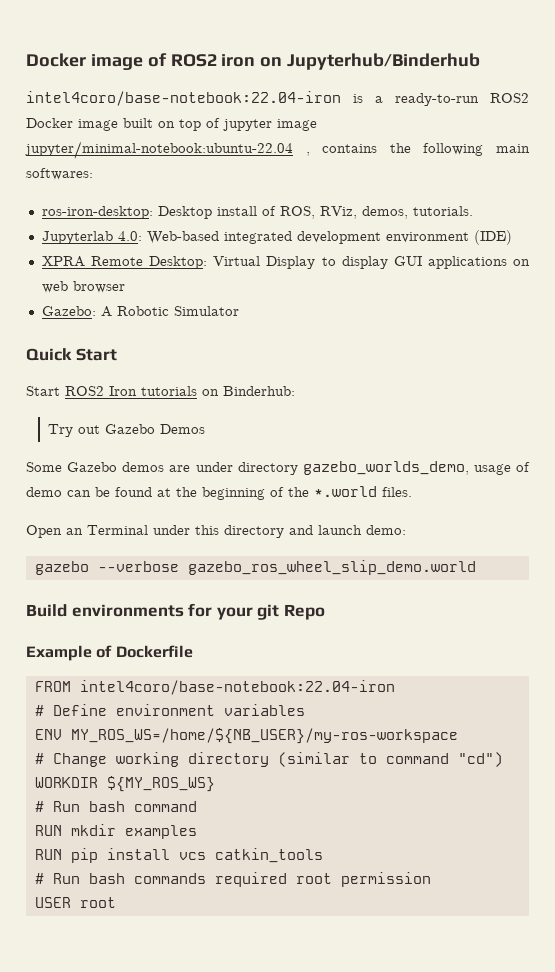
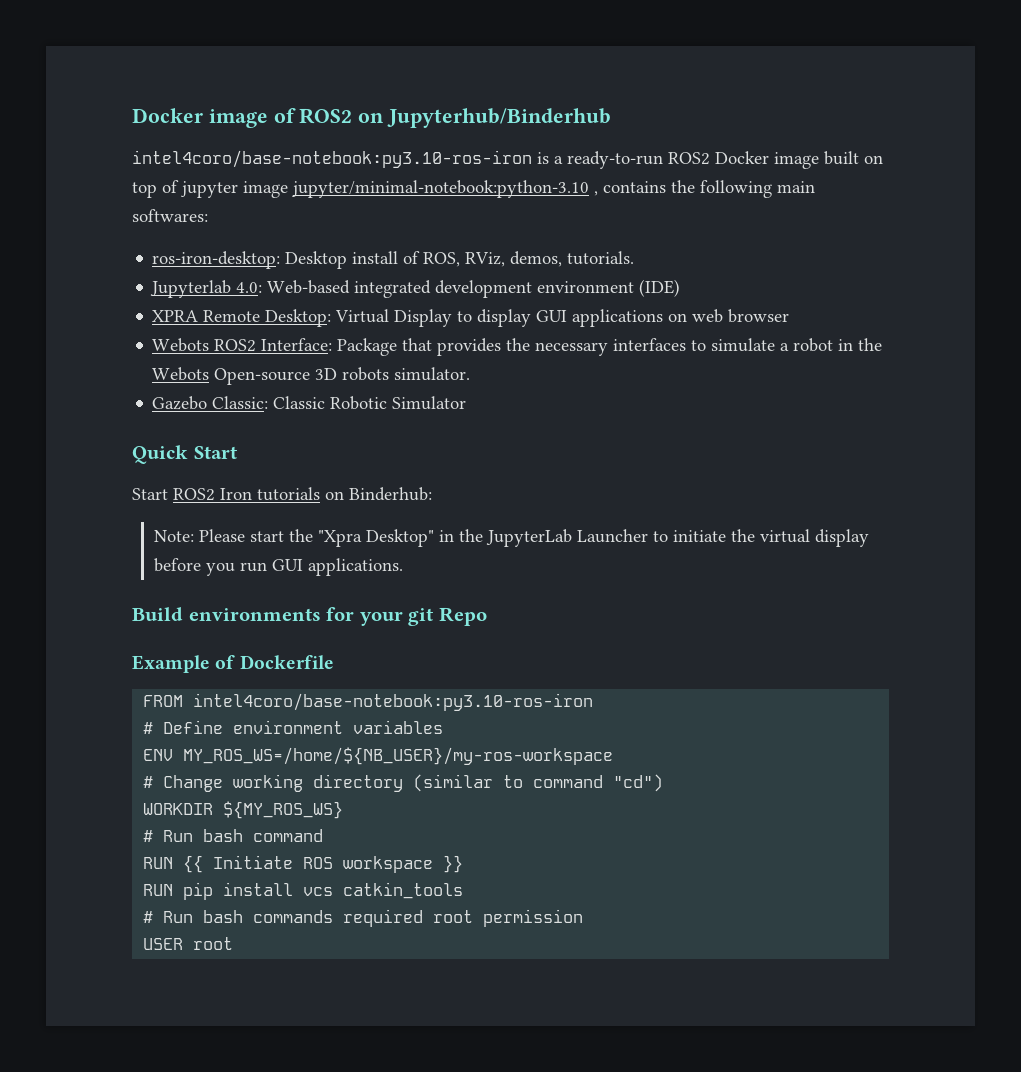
[221,54,256,67] iron -> (353, 116) none
[26,91,341,106] intel4coro/base-notebook:22.04-iron -> [132,150,532,168] intel4coro/base-notebook:py3.10-ros-iron
[25,141,293,159] jupyter/minimal-notebook:ubuntu-22.04 -> [292,180,589,198] jupyter/minimal-notebook:python-3.10
[41,306,112,317] Gazebo: A -> [152,338,883,356] [152,367,471,385] [152,396,326,410] Webots ROS2 Interface: Package that provides the necessary interfaces to simulate a robot in the Webots Open-source 3D robots simulator. // Gazebo Classic: Classic
[48,424,206,437] [26,461,530,475] [26,486,412,500] [26,525,406,538] [34,560,476,575] Try out Gazebo Demos // Some Gazebo demos are under directory gazebo_worlds_demo, usage of demo can be found at the beginning of the *.world files. // Open an Terminal under this directory and launch demo: // gazebo --verbose gazebo_ros_wheel_slip_demo.world -> [153,529,869,547] [153,558,403,576] Note: Please start the "Xpra Desktop" in the JupyterLab Launcher to initiate the virtual display before you run GUI applications.
[79,680,395,695] intel4coro/base-notebook:22.04-iron -> [193,693,594,711] intel4coro/base-notebook:py3.10-ros-iron
[70,824,197,839] mkdir examples -> [183,855,464,873] {{ Initiate ROS workspace }}

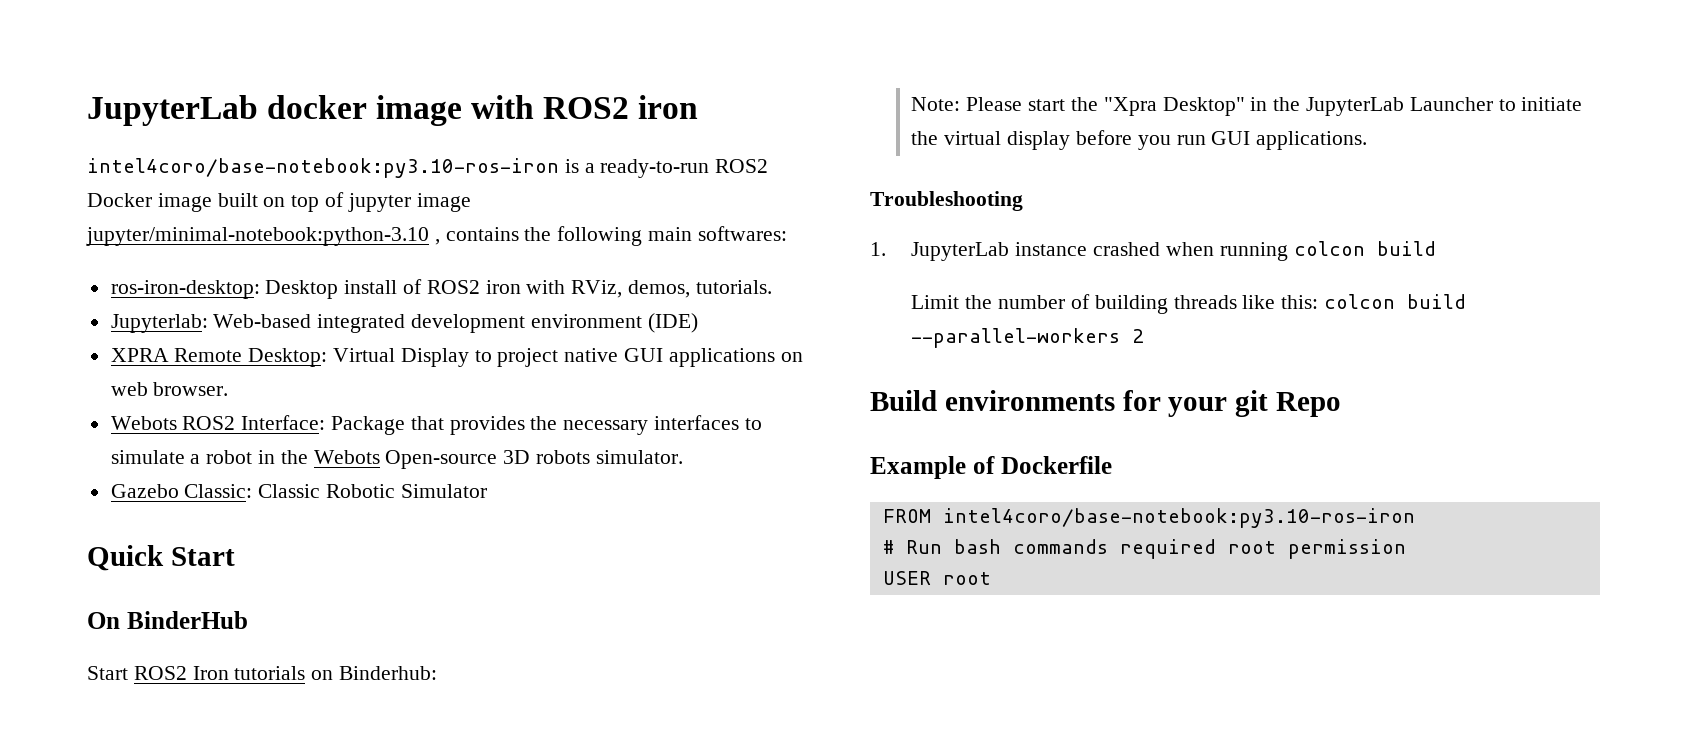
[132,108,612,128] Docker image of ROS2 on Jupyterhub/Binderhub -> [87,95,699,126] JupyterLab docker image with ROS2 iron
[423,252,461,267] ROS, -> [426,280,566,294] ROS2 iron with
[150,280,263,298] Jupyterlab 4.0: -> [110,314,208,333] Jupyterlab:
[477,309,532,327] display -> [497,348,619,367] project native
[728,309,790,323] browser -> [153,382,229,396] browser.
(237, 452) none -> [87,611,248,629] // On BinderHub
(403, 567) none -> [870,191,1023,211] [870,241,1436,261] [911,294,1466,314] [911,328,1145,348] // Troubleshooting // 1. JupyterLab instance crashed when running colcon build // Limit the number of building threads like this: colcon build --parallel-workers 2
[143,720,444,734] [143,747,614,765] [143,774,664,792] [143,801,344,819] [143,829,324,842] [143,855,464,873] [143,882,464,900] // # Define environment variables // ENV MY_ROS_WS=/home/${NB_USER}/my-ros-workspace // # Change working directory (similar to command "cd") // WORKDIR ${MY_ROS_WS} // # Run bash command // RUN {{ Initiate ROS workspace }} // RUN pip install vcs catkin_tools -> (1415, 518) none

